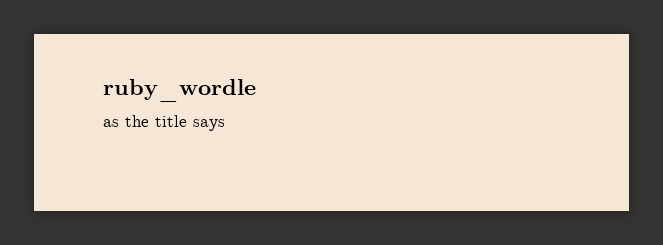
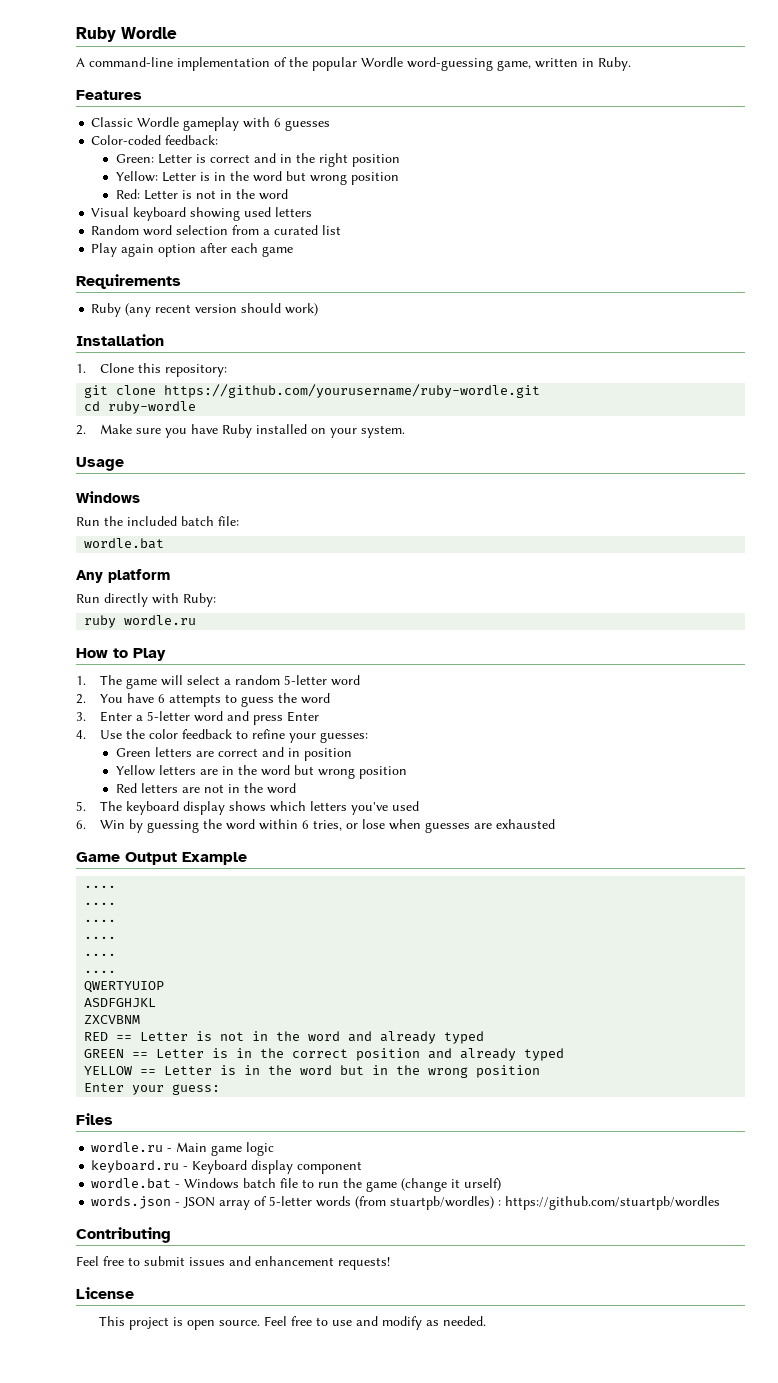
[103,79,256,102] [103,115,225,131] ruby_wordle // as the title says -> [76,27,177,42] [76,57,631,71] [76,90,142,100] [91,117,331,131] [91,135,219,145] [115,153,400,167] [115,171,399,185] [115,189,288,200] [91,207,313,221] [91,225,342,236] [91,243,294,257] [76,274,181,289] [91,303,319,317] [76,334,164,346] [76,363,228,377] [84,384,541,398] [84,401,197,414] [76,424,406,438] [76,457,124,471] [76,491,140,503] [76,516,239,526] [84,538,165,549] [76,569,170,583] [76,593,216,607] [84,615,197,628] [76,648,166,661] [76,675,361,689] [76,693,331,707] [76,711,320,725] [76,729,369,743] [115,747,352,761] [115,765,407,779] [115,783,296,794] [76,801,420,815] [76,819,556,833] [76,852,247,865] [84,885,117,888] [84,902,117,905] [84,919,117,922] [84,936,117,939] [84,953,117,956] [84,970,117,973] [84,981,165,993] [84,998,157,1007] [84,1015,141,1024] [84,1031,485,1044] [84,1048,565,1061] [84,1065,541,1078] [84,1083,221,1095] [76,1113,113,1125] [91,1142,275,1156] [91,1160,363,1174] [91,1178,502,1192] [91,1196,721,1210] [76,1227,171,1243] [76,1256,390,1270] [76,1287,134,1299] [99,1316,487,1330] Ruby Wordle // A command-line implementation of the popular Wordle word-guessing game, written in Ruby. // Features // Classic Wordle gameplay with 6 guesses // Color-coded feedback: // Green: Letter is correct and in the right position // Yellow: Letter is in the word but wrong position // Red: Letter is not in the word // Visual keyboard showing used letters // Random word selection from a curated list // Play again option after each game // Requirements // Ruby (any recent version should work) // Installation // 1. Clone this repository: // git clone https://github.com/yourusername/ruby-wordle.git // cd ruby-wordle // 2. Make sure you have Ruby installed on your system. // Usage // Windows // Run the included batch file: // wordle.bat // Any platform // Run directly with Ruby: // ruby wordle.ru // How to Play // 1. The game will select a random 5-letter word // 2. You have 6 attempts to guess the word // 3. Enter a 5-letter word and press Enter // 4. Use the color feedback to refine your guesses: // Green letters are correct and in position // Yellow letters are in the word but wrong position // Red letters are not in the word // 5. The keyboard display shows which letters you've used // 6. Win by guessing the word within 6 tries, or lose when guesses are exhausted // Game Output Example // .... // .... // .... // .... // .... // .... // QWERTYUIOP // ASDFGHJKL // ZXCVBNM // RED == Letter is not in the word and already typed // GREEN == Letter is in the correct position and already typed // YELLOW == Letter is in the word but in the wrong position // Enter your guess: // Files // wordle.ru - Main game logic // keyboard.ru - Keyboard display component // wordle.bat - Windows batch file to run the game (change it urself) // words.json - JSON array of 5-letter words (from stuartpb/wordles) : https://github.com/stuartpb/wordles // Contributing // Feel free to submit issues and enhancement requests! // License // This project is open source. Feel free to use and modify as needed.

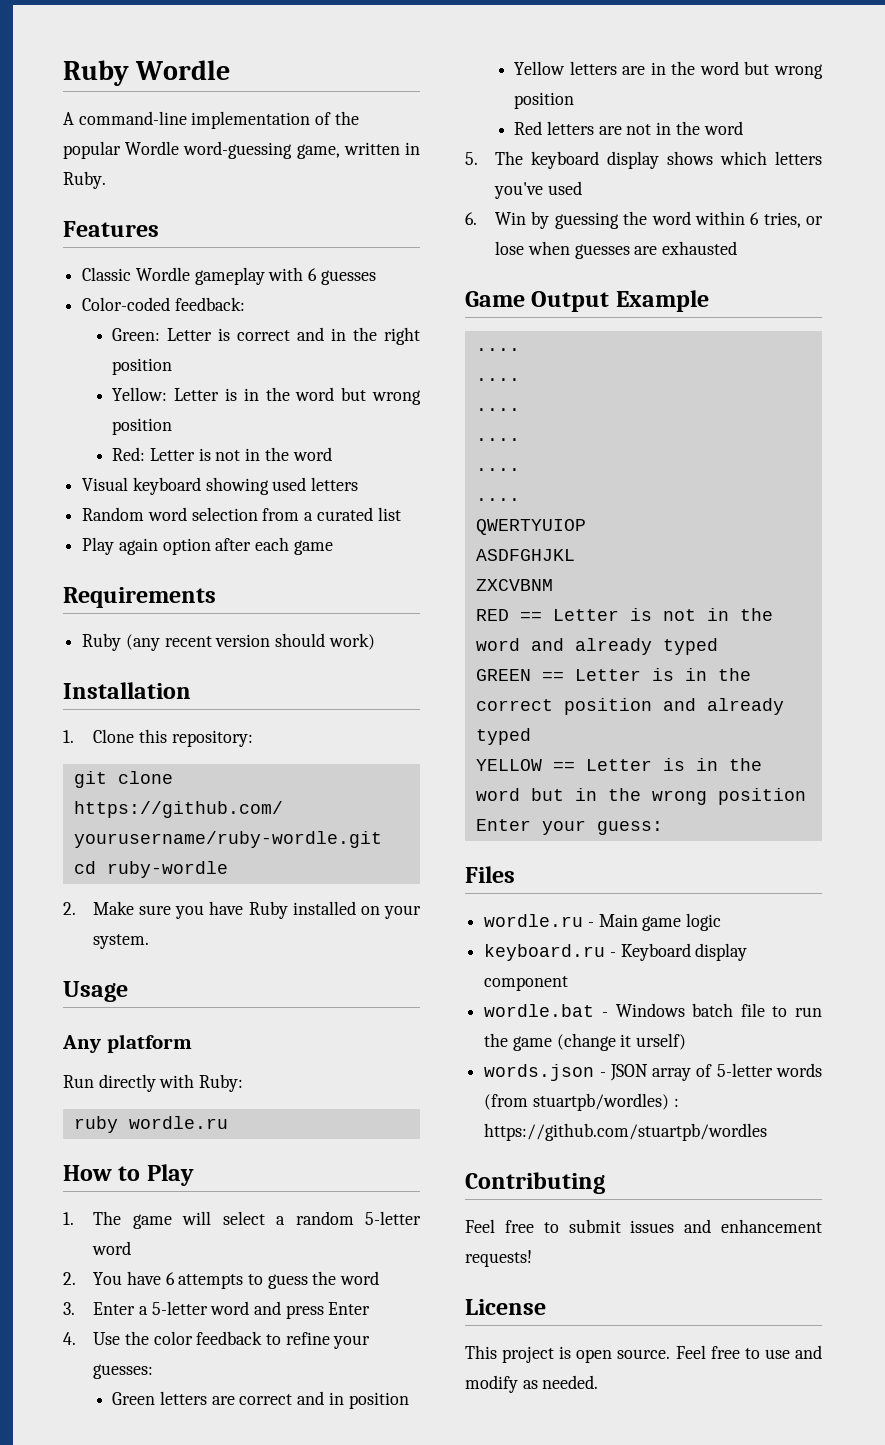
[76,491,140,503] [76,516,239,526] [84,538,165,549] // Windows // Run the included batch file: // wordle.bat -> (128, 991) none

